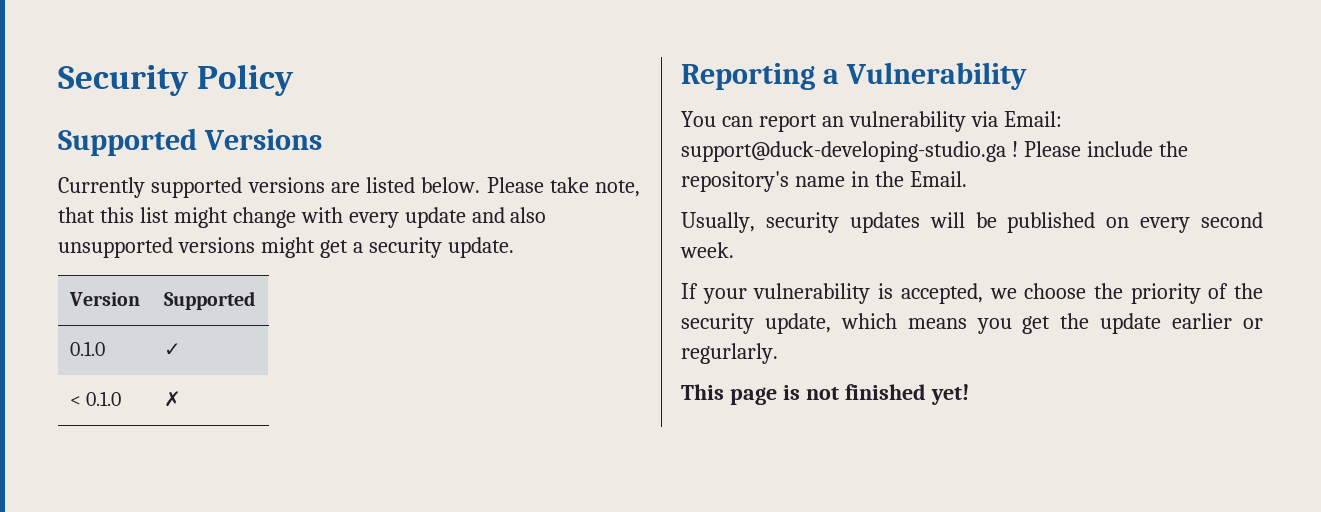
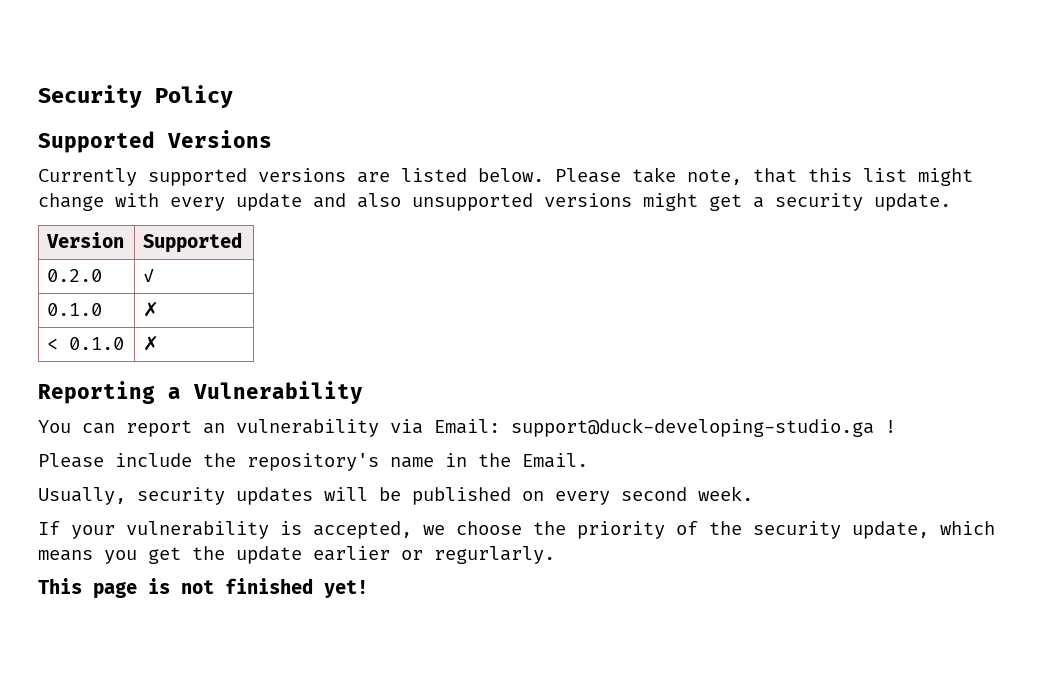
[69,341,105,356] [163,343,181,356] // 0.1.0 | ✓ -> [47,269,103,282] [143,269,155,282] [47,303,103,316] [143,302,160,317] // 0.2.0 | ✓ // 0.1.0 | ✗
(1018, 149) none -> (896, 426) //

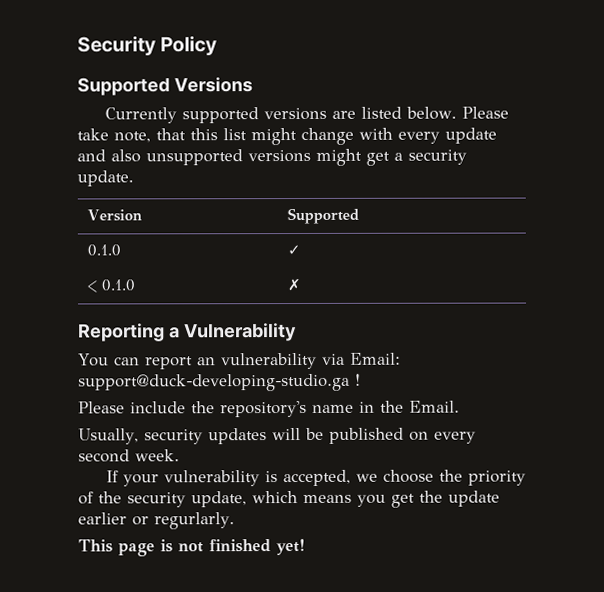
[47,269,103,282] 0.2.0 -> [86,244,121,257] 0.1.0
[47,303,103,316] [143,302,160,317] // 0.1.0 | ✗ -> (301, 250) none

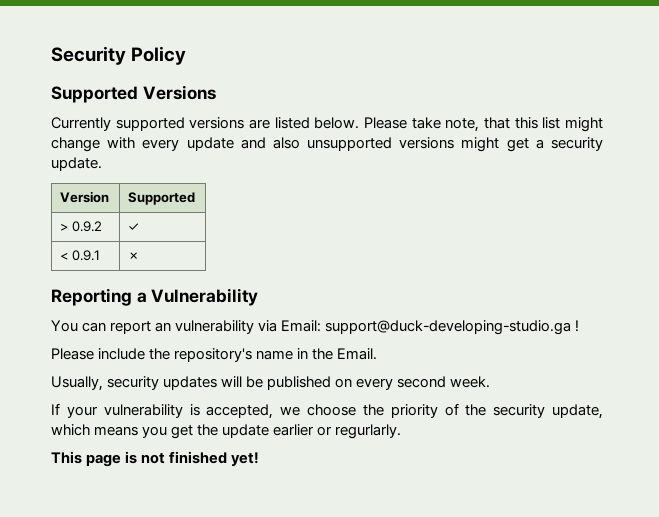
[86,244,121,257] 0.1.0 -> [60,221,102,232] > 0.9.2
[100,279,135,292] 0.1.0 -> [71,250,100,261] 0.9.1

